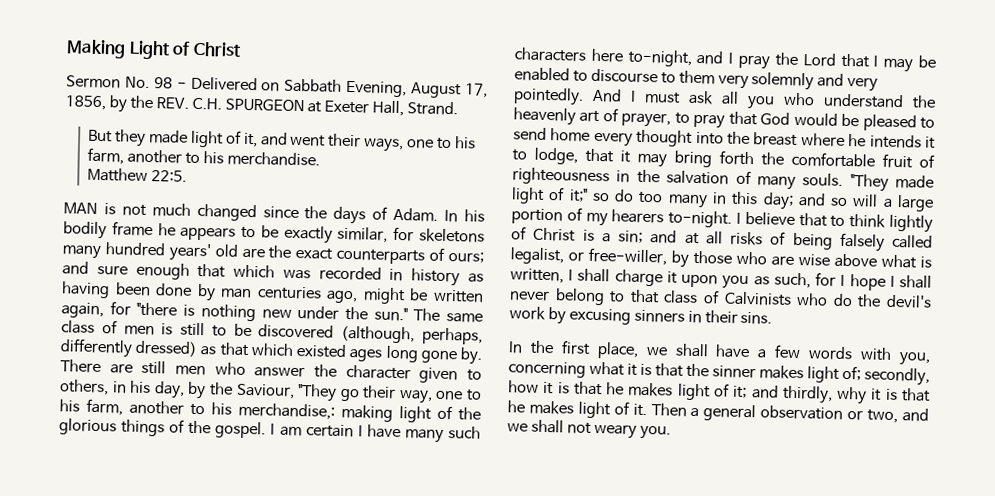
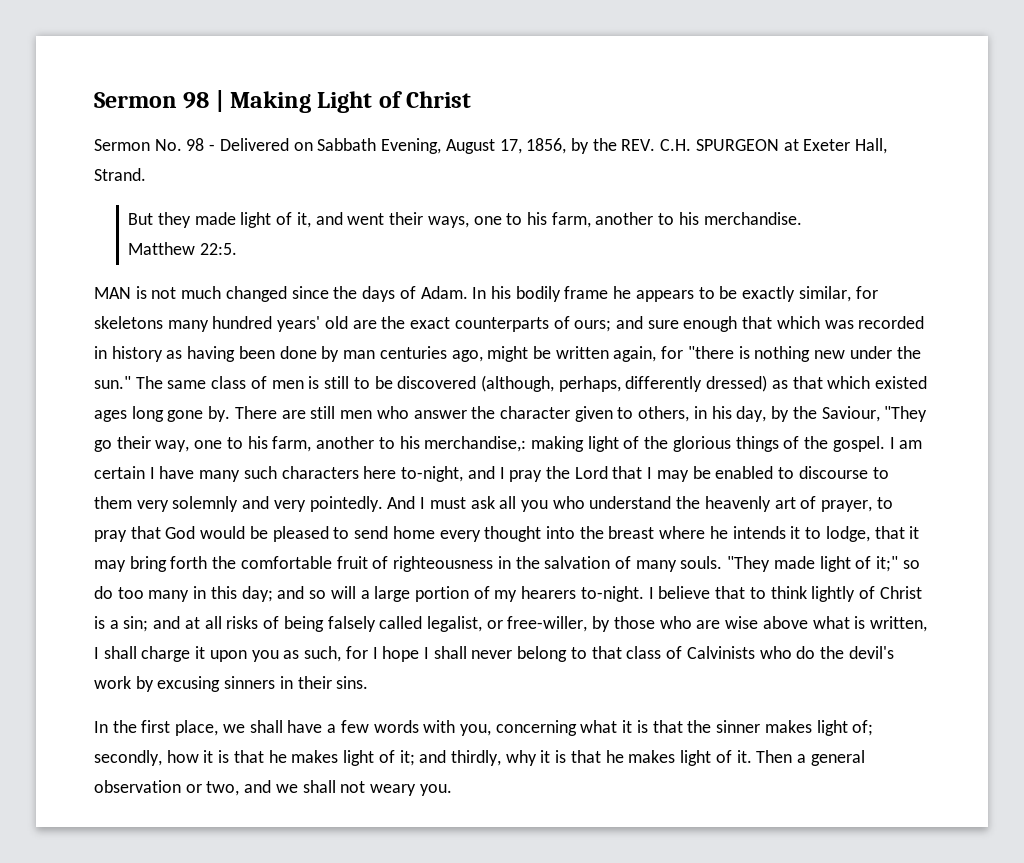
(66, 49) none -> [94,90,224,112] Sermon 98 |

